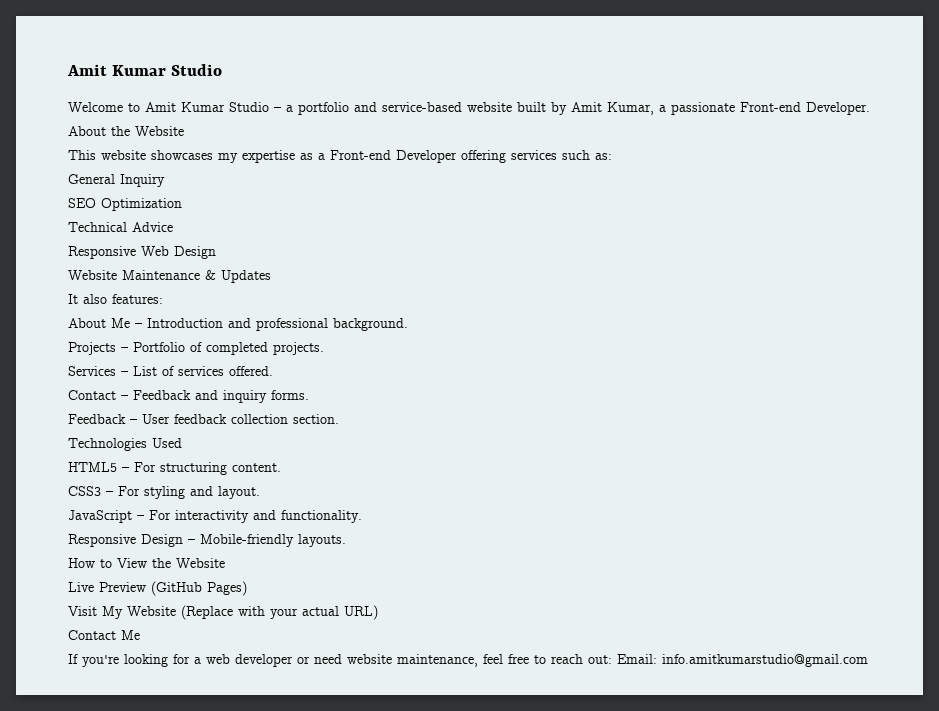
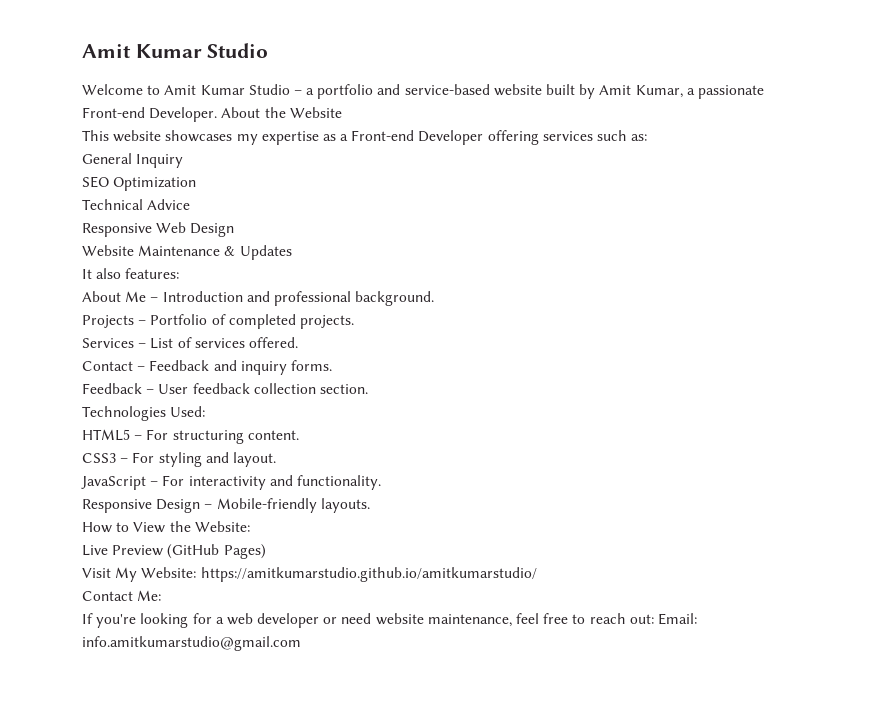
[152,438,182,448] Used -> [170,406,206,417] Used:
[176,558,225,568] Website -> [194,521,250,532] Website:
[127,605,378,620] [68,630,140,640] Website (Replace with your actual URL) // Contact Me -> [141,567,537,582] [82,590,162,601] Website: https://amitkumarstudio.github.io/amitkumarstudio/ // Contact Me:

